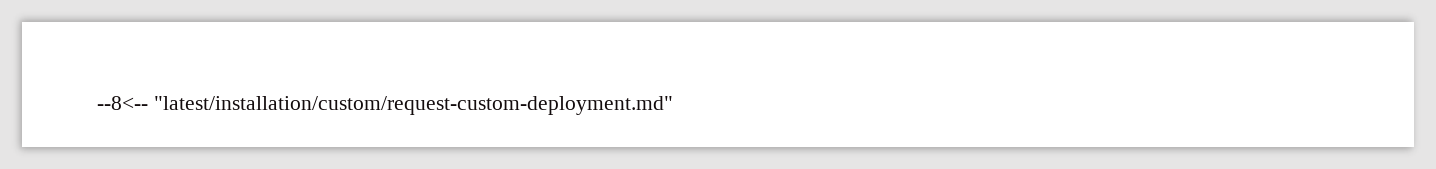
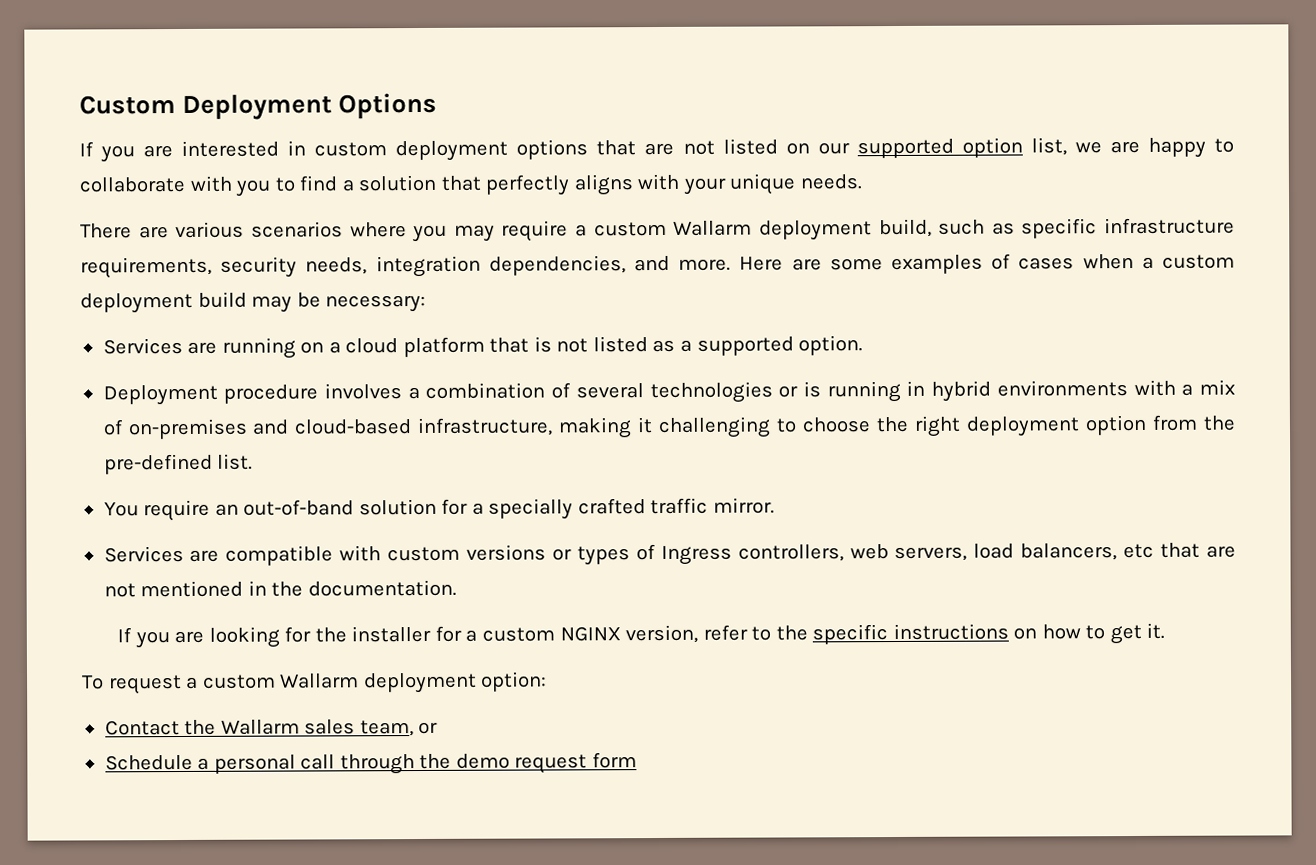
[97,96,673,115] --8<-- "latest/installation/custom/request-custom-deployment.md" -> [79,92,438,120] [79,137,1234,163] [79,173,862,197] [80,217,1235,243] [80,253,1236,279] [80,291,427,314] [102,335,864,359] [102,379,1236,406] [102,414,1236,440] [103,453,254,475] [103,497,775,522] [103,542,1237,566] [103,579,457,598] [117,622,1166,649] [82,671,548,695] [104,719,439,737] [104,752,637,775] Custom Deployment Options // If you are interested in custom deployment options that are not listed on our supported option list, we are happy to collaborate with you to find a solution that perfectly aligns with your unique needs. // There are various scenarios where you may require a custom Wallarm deployment build, such as specific infrastructure requirements, security needs, integration dependencies, and more. Here are some examples of cases when a custom deployment build may be necessary: // Services are running on a cloud platform that is not listed as a supported option. // Deployment procedure involves a combination of several technologies or is running in hybrid environments with a mix of on-premises and cloud-based infrastructure, making it challenging to choose the right deployment option from the pre-defined list. // You require an out-of-band solution for a specially crafted traffic mirror. // Services are compatible with custom versions or types of Ingress controllers, web servers, load balancers, etc that are not mentioned in the documentation. // If you are looking for the installer for a custom NGINX version, refer to the specific instructions on how to get it. // To request a custom Wallarm deployment option: // Contact the Wallarm sales team, or // Schedule a personal call through the demo request form

